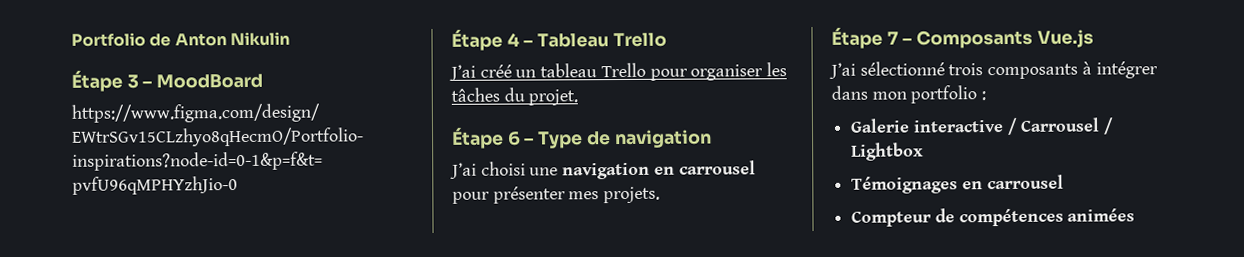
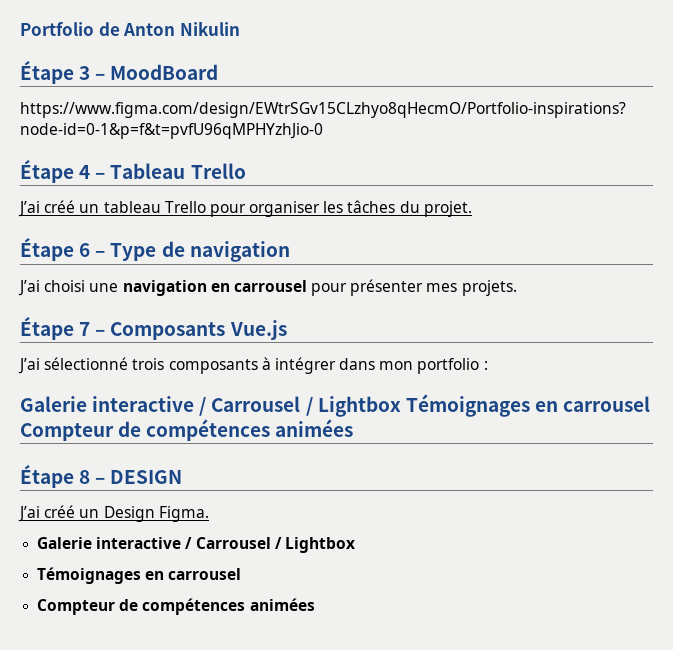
(987, 96) none -> [20,394,651,417] [20,419,354,441] [20,464,183,488] [18,505,209,522] // Galerie interactive / Carrousel / Lightbox Témoignages en carrousel Compteur de compétences animées // Étape 8 – DESIGN // J’ai créé un Design Figma.

